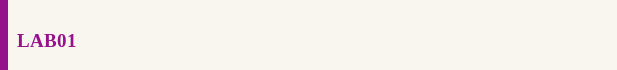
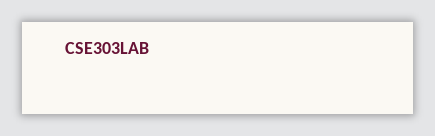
[17,34,77,47] LAB01 -> [65,42,149,54] CSE303LAB

